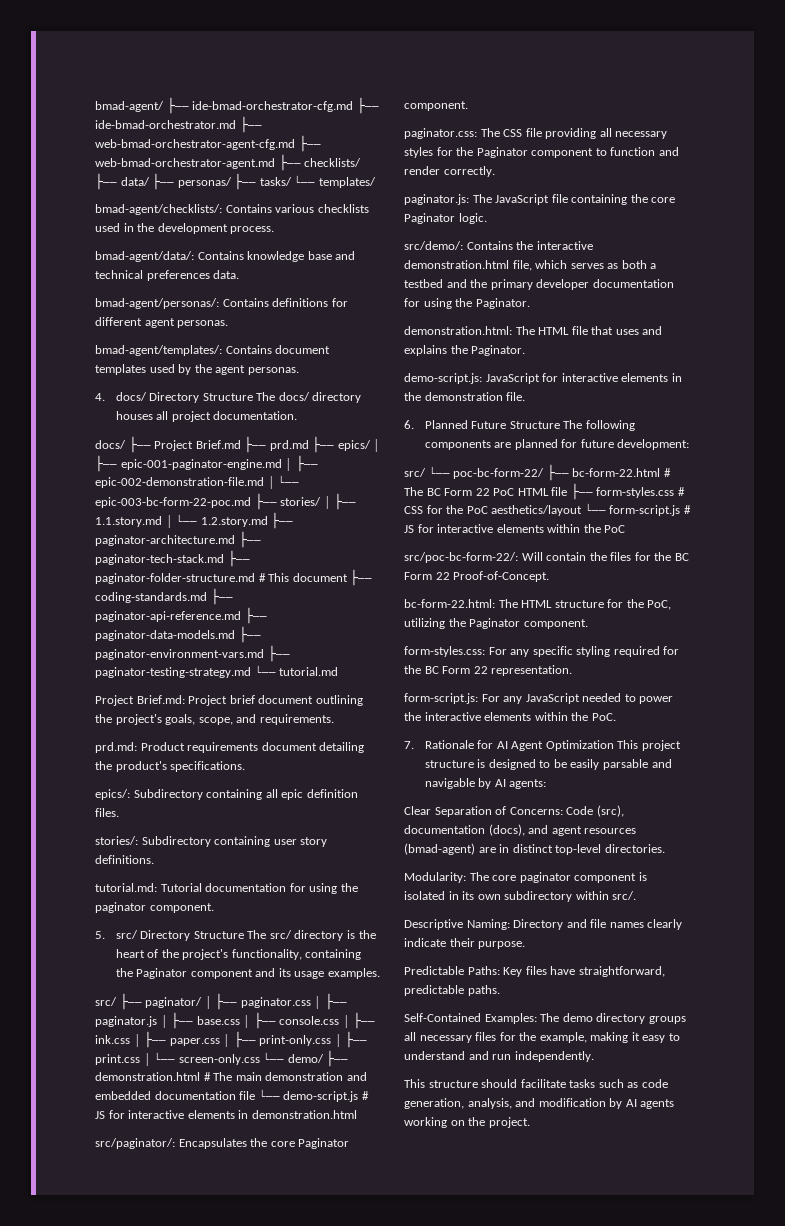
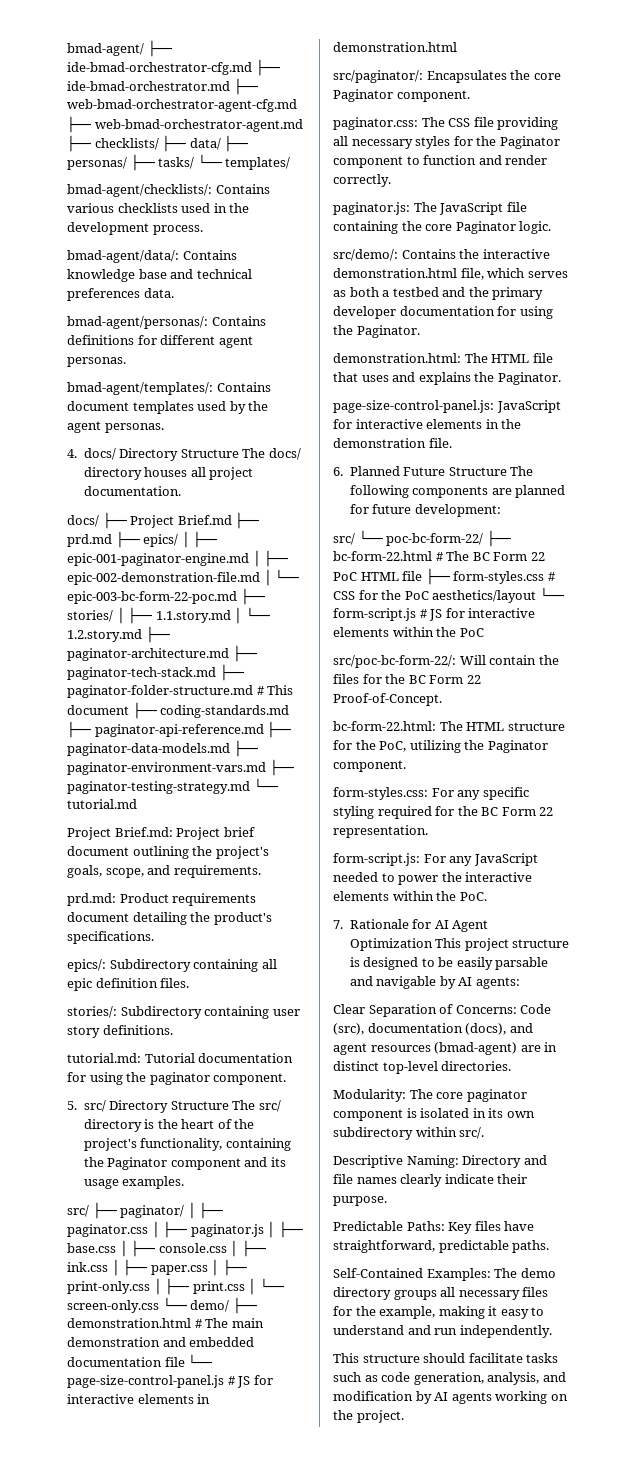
[283,1091,359,1102] demo-script.js -> [67,1375,224,1388] page-size-control-panel.js
[404,373,482,384] demo-script.js: -> [333,400,494,413] page-size-control-panel.js:

